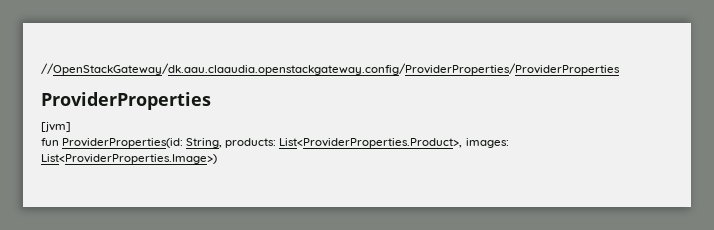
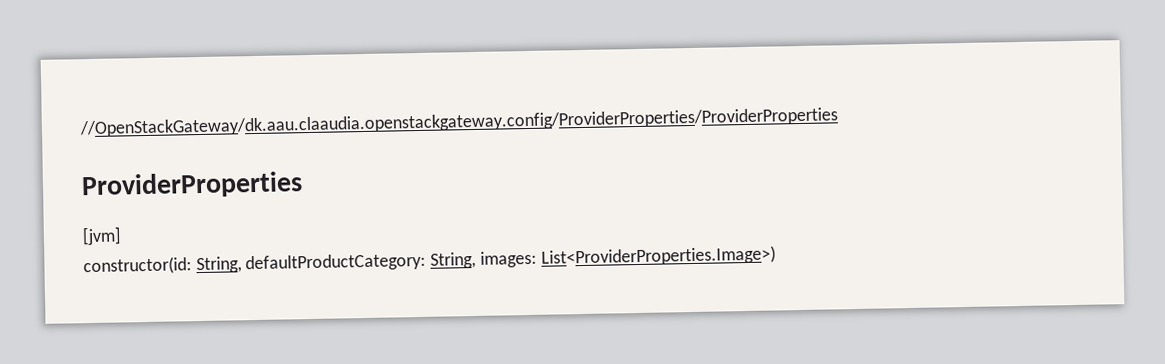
[41,138,463,148] fun ProviderProperties(id: String, products: List<ProviderProperties.Product>, -> [83,251,477,276] constructor(id: String, defaultProductCategory: String,

